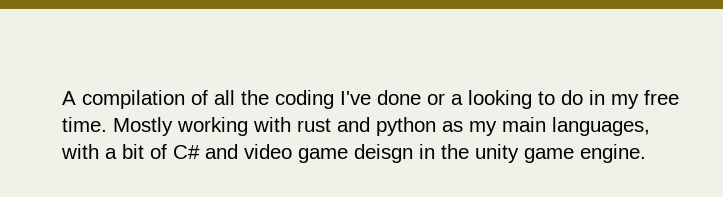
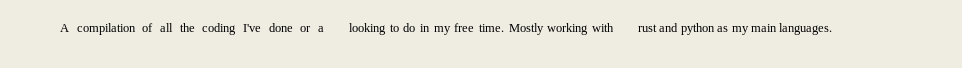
[552,117,650,136] [61,144,646,163] languages, with a bit of C# and video game deisgn in the unity game engine. -> [779,23,833,35] languages.

